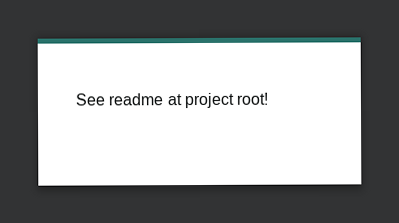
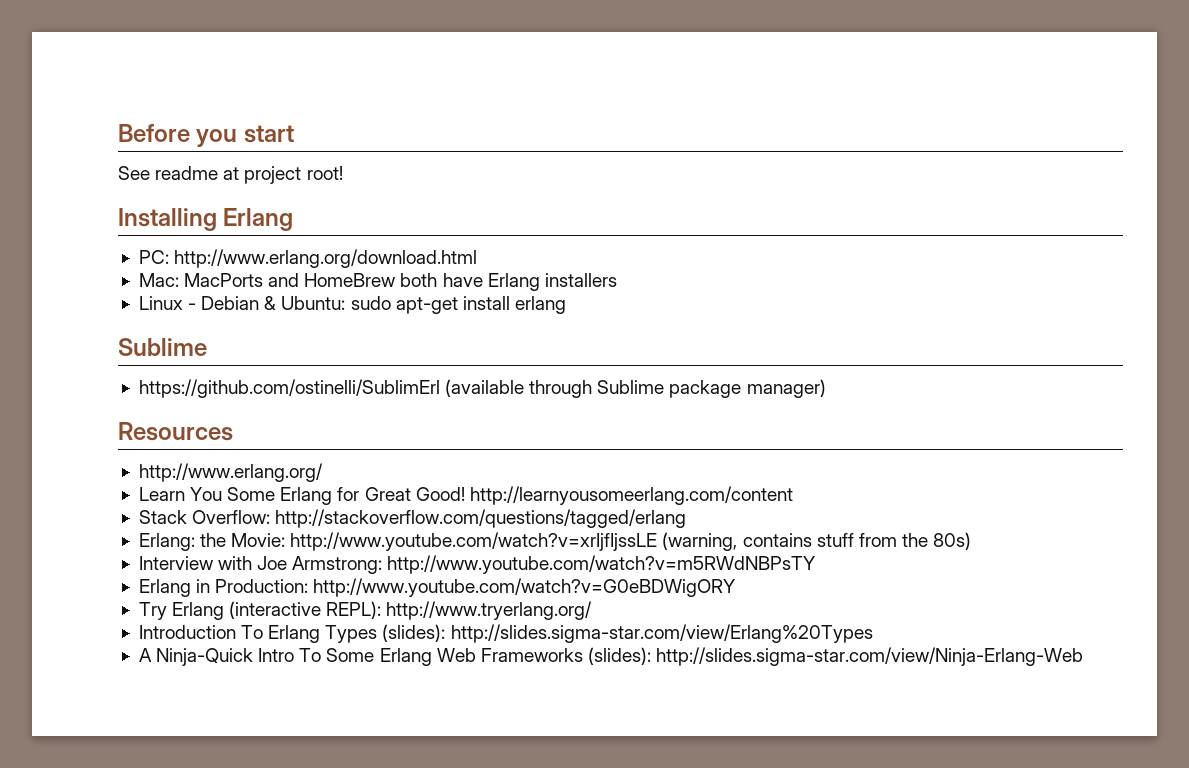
(75, 99) none -> [118,124,294,147] Before you start //
(269, 98) none -> [118,208,294,231] [138,249,478,268] [138,273,617,291] [138,296,566,314] [118,338,207,356] [138,379,826,398] [118,422,233,441] [138,463,323,482] [138,486,793,505] [138,509,687,528] [138,532,972,551] [138,555,817,574] [138,578,737,597] [138,601,593,620] [138,624,873,643] [138,647,1084,666] // Installing Erlang // PC: http://www.erlang.org/download.html // Mac: MacPorts and HomeBrew both have Erlang installers // Linux - Debian & Ubuntu: sudo apt-get install erlang // Sublime // https://github.com/ostinelli/SublimErl (available through Sublime package manager) // Resources // http://www.erlang.org/ // Learn You Some Erlang for Great Good! http://learnyousomeerlang.com/content // Stack Overflow: http://stackoverflow.com/questions/tagged/erlang // Erlang: the Movie: http://www.youtube.com/watch?v=xrIjfIjssLE (warning, contains stuff from the 80s) // Interview with Joe Armstrong: http://www.youtube.com/watch?v=m5RWdNBPsTY // Erlang in Production: http://www.youtube.com/watch?v=G0eBDWigORY // Try Erlang (interactive REPL): http://www.tryerlang.org/ // Introduction To Erlang Types (slides): http://slides.sigma-star.com/view/Erlang%20Types // A Ninja-Quick Intro To Some Erlang Web Frameworks (slides): http://slides.sigma-star.com/view/Ninja-Erlang-Web

